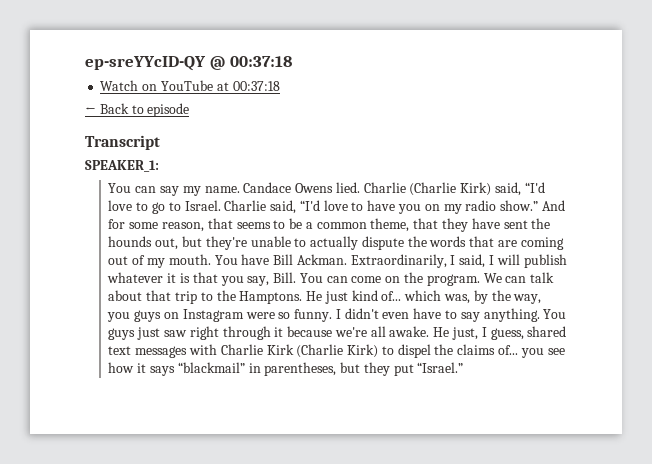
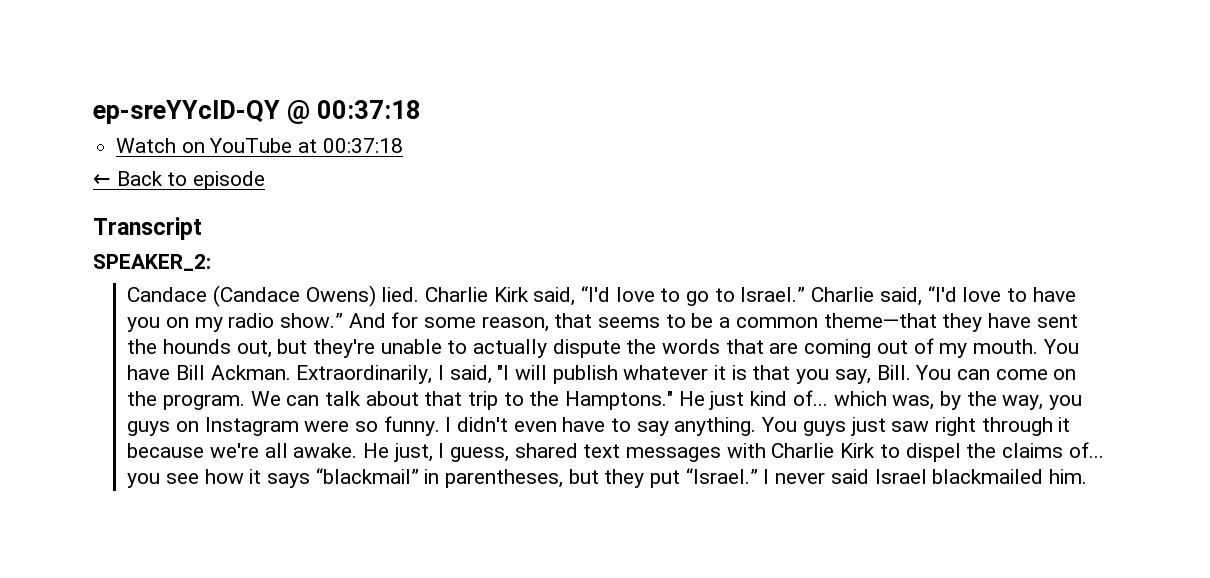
[85,160,159,172] [108,182,492,196] SPEAKER_1: // You can say my name. Candace Owens lied. Charlie (Charlie Kirk) -> [93,254,211,271] [127,285,529,307] SPEAKER_2: // Candace (Candace Owens) lied. Charlie Kirk
[184,200,221,211] Israel. -> [740,287,806,302] Israel.”
[370,218,439,232] theme, that -> [823,313,937,328] theme—that
[489,255,495,265] I -> [497,365,510,380] "I
[239,291,303,304] Hamptons. -> [565,391,674,410] Hamptons."
[296,344,379,358] (Charlie Kirk) -> (876, 450) none
(464, 367) none -> [763,469,1087,484] I never said Israel blackmailed him.

